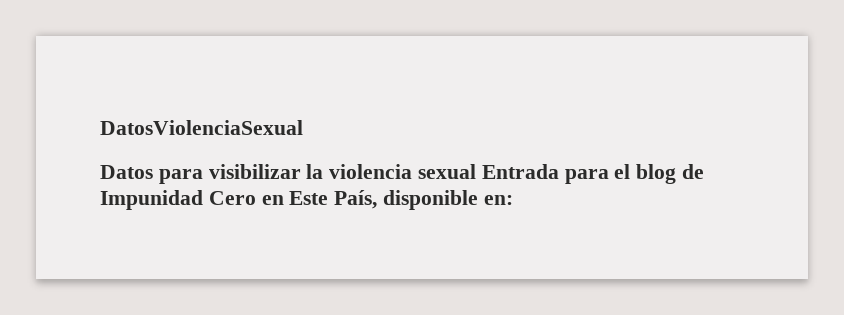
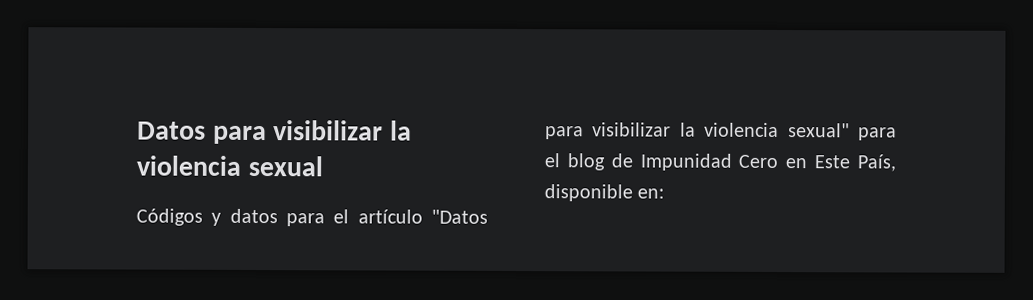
[100,120,303,135] DatosViolenciaSexual // -> (137, 130) none
[481,164,559,179] Entrada -> [136,208,489,227] [545,122,850,140] // Códigos y datos para el artículo "Datos para visibilizar la violencia sexual"

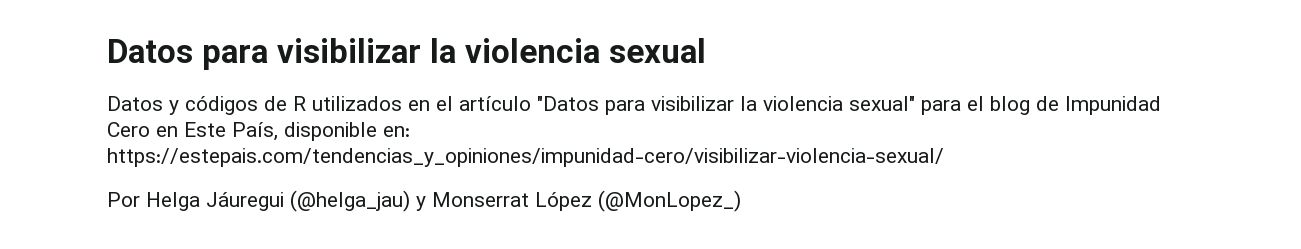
[136,208,325,227] Códigos y datos para -> [107,96,430,115] Datos y códigos de R utilizados en
(665, 193) none -> [107,148,944,167] [107,190,741,212] https://estepais.com/tendencias_y_opiniones/impunidad-cero/visibilizar-violencia-sexual/ // Por Helga Jáuregui (@helga_jau) y Monserrat López (@MonLopez_)

